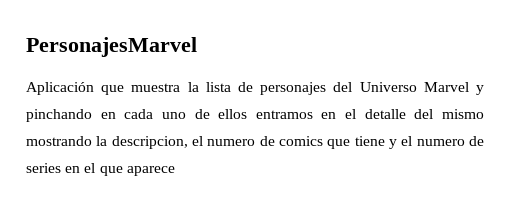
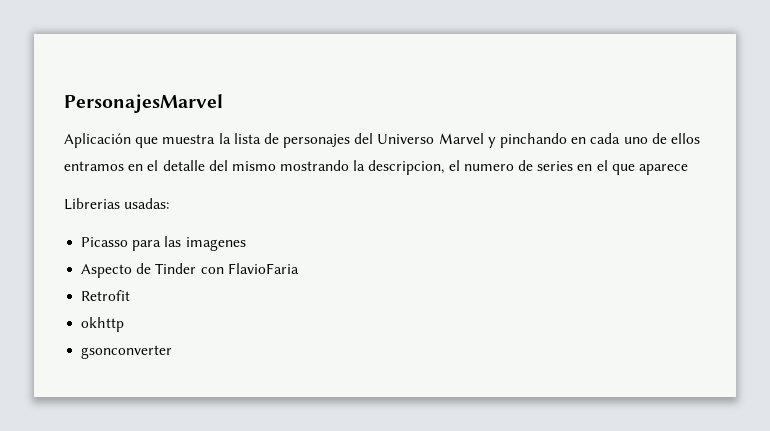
[279,136,484,149] comics que tiene y el numero de -> (534, 165) none
(175, 171) none -> [64,198,170,210] [81,236,246,251] [81,263,299,278] [81,290,131,301] [81,317,125,332] [81,345,173,359] // Librerias usadas: // Picasso para las imagenes // Aspecto de Tinder con FlavioFaria // Retrofit // okhttp // gsonconverter

